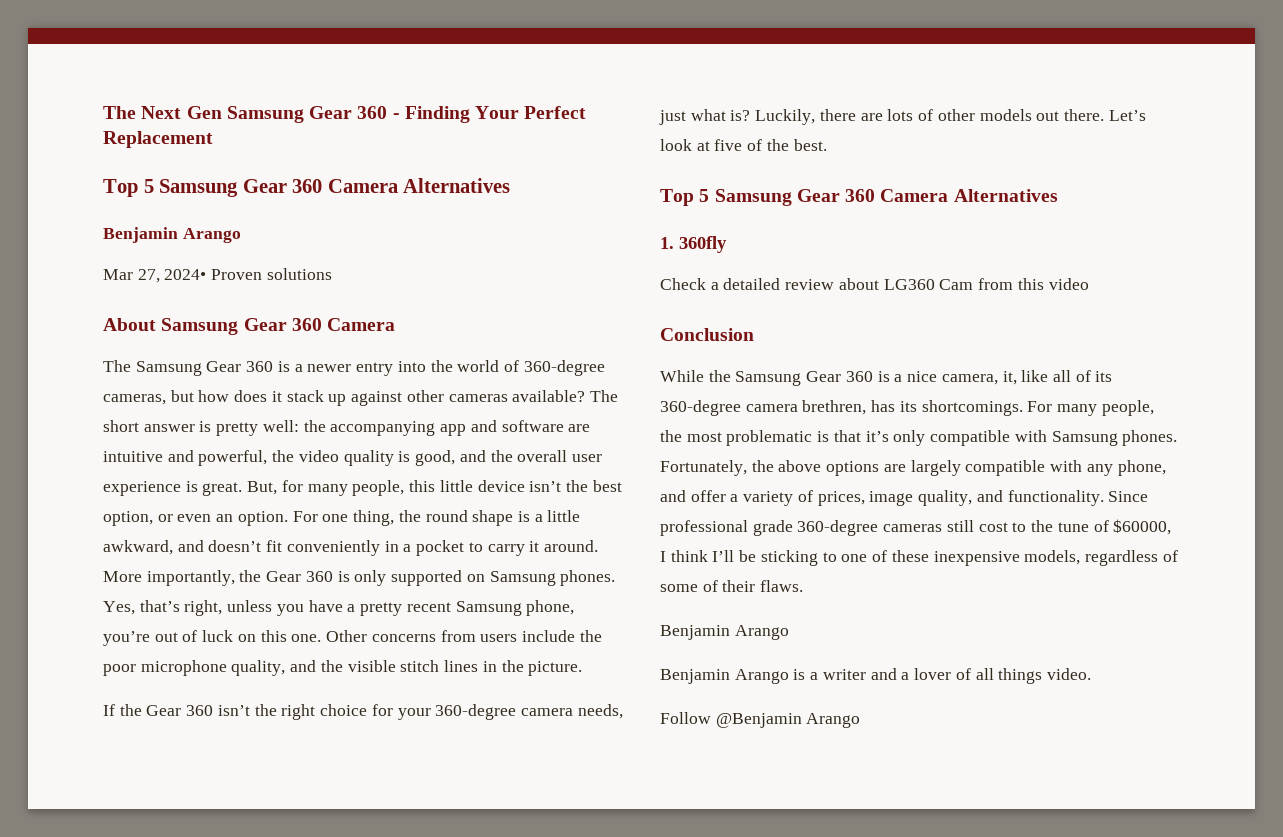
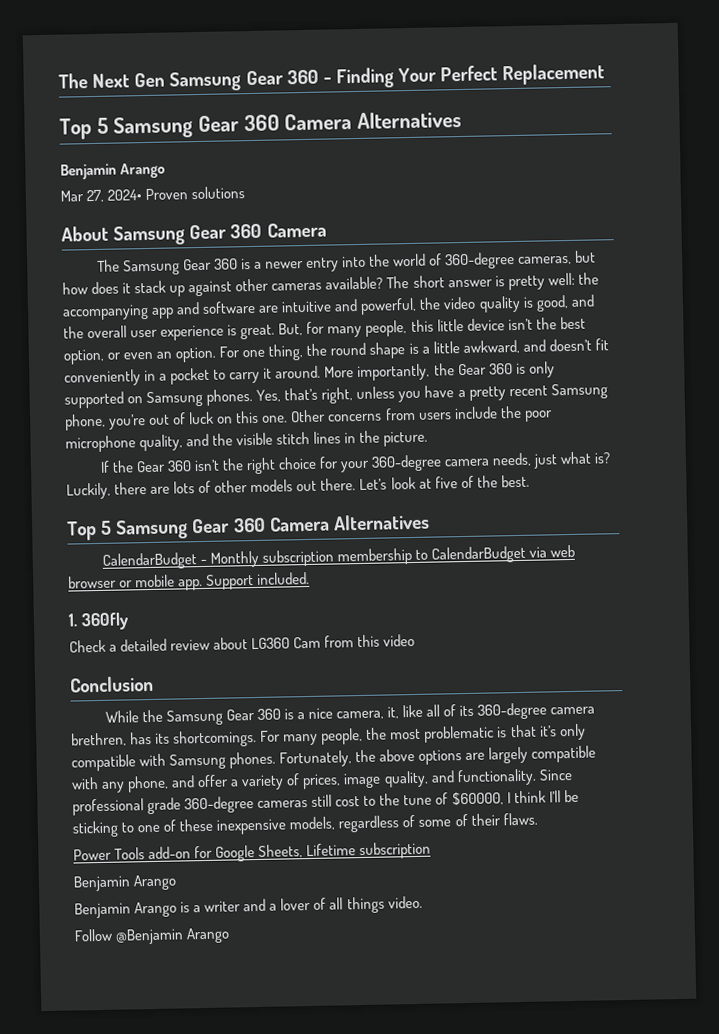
(1058, 195) none -> [101,544,575,570] [68,571,311,591] // CalendarBudget - Monthly subscription membership to CalendarBudget via web browser or mobile app. Support included.
(804, 586) none -> [73,841,432,862] // Power Tools add-on for Google Sheets, Lifetime subscription

